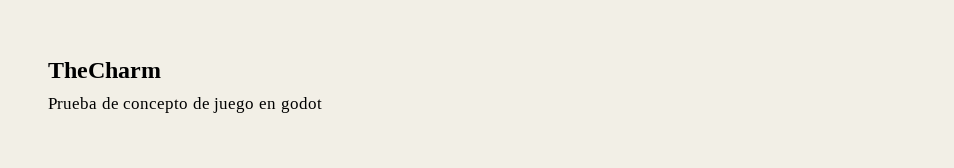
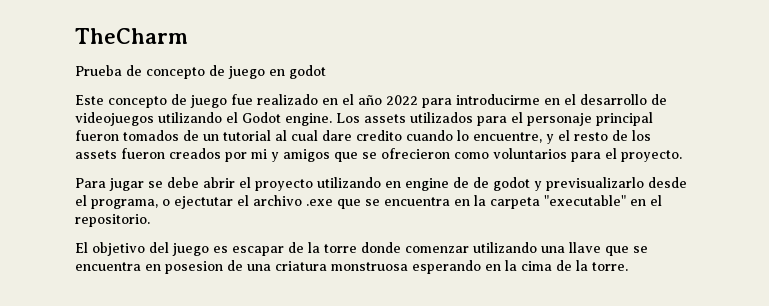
(322, 105) none -> [75,94,667,108] [75,112,653,126] [75,130,651,144] [75,148,682,162] [75,177,687,191] [75,195,662,209] [75,214,150,227] [75,242,648,256] [75,260,628,274] // Este concepto de juego fue realizado en el año 2022 para introducirme en el desarrollo de videojuegos utilizando el Godot engine. Los assets utilizados para el personaje principal fueron tomados de un tutorial al cual dare credito cuando lo encuentre, y el resto de los assets fueron creados por mi y amigos que se ofrecieron como voluntarios para el proyecto. // Para jugar se debe abrir el proyecto utilizando en engine de de godot y previsualizarlo desde el programa, o ejectutar el archivo .exe que se encuentra en la carpeta "executable" en el repositorio. // El objetivo del juego es escapar de la torre donde comenzar utilizando una llave que se encuentra en posesion de una criatura monstruosa esperando en la cima de la torre.

